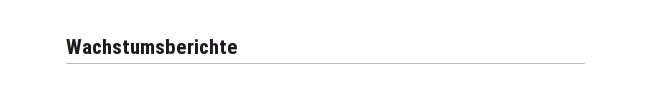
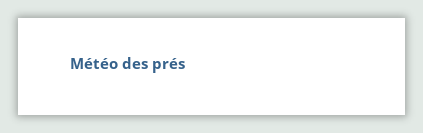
[66,39,238,54] Wachstumsberichte -> [70,57,186,73] Météo des prés

